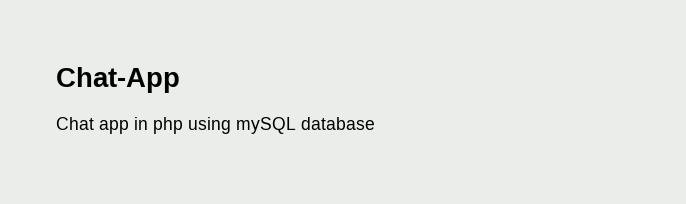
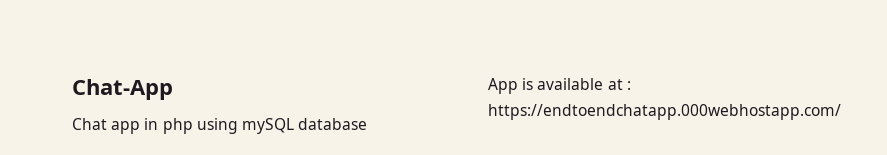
(375, 123) none -> [488,78,631,94] [488,104,841,120] // App is available at : // https://endtoendchatapp.000webhostapp.com/

